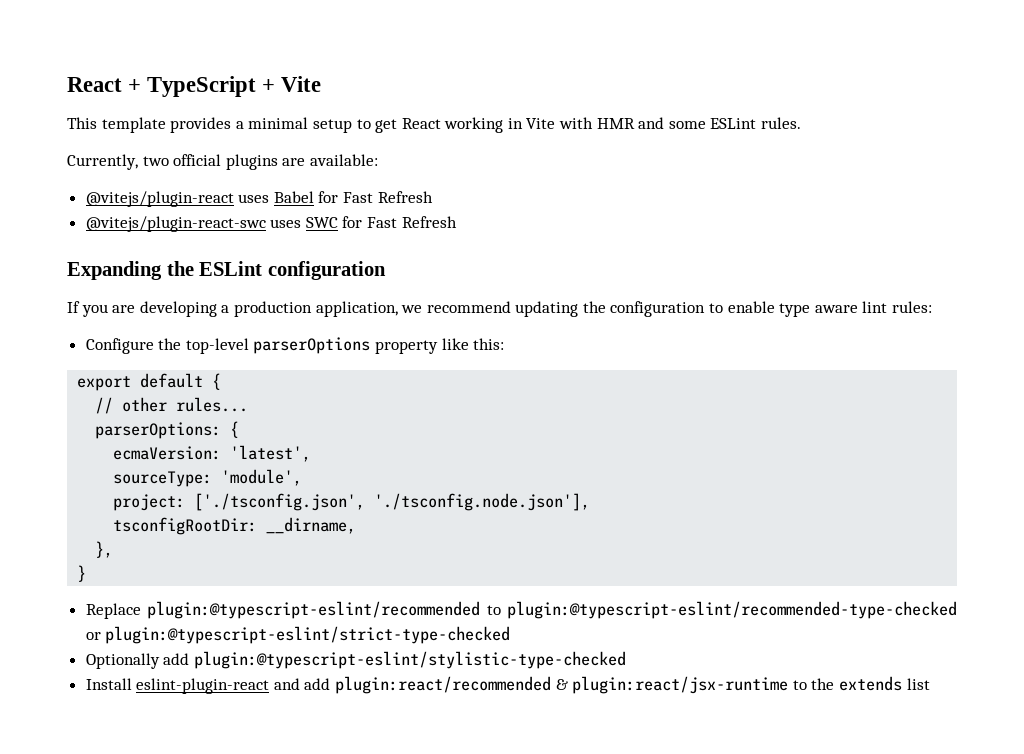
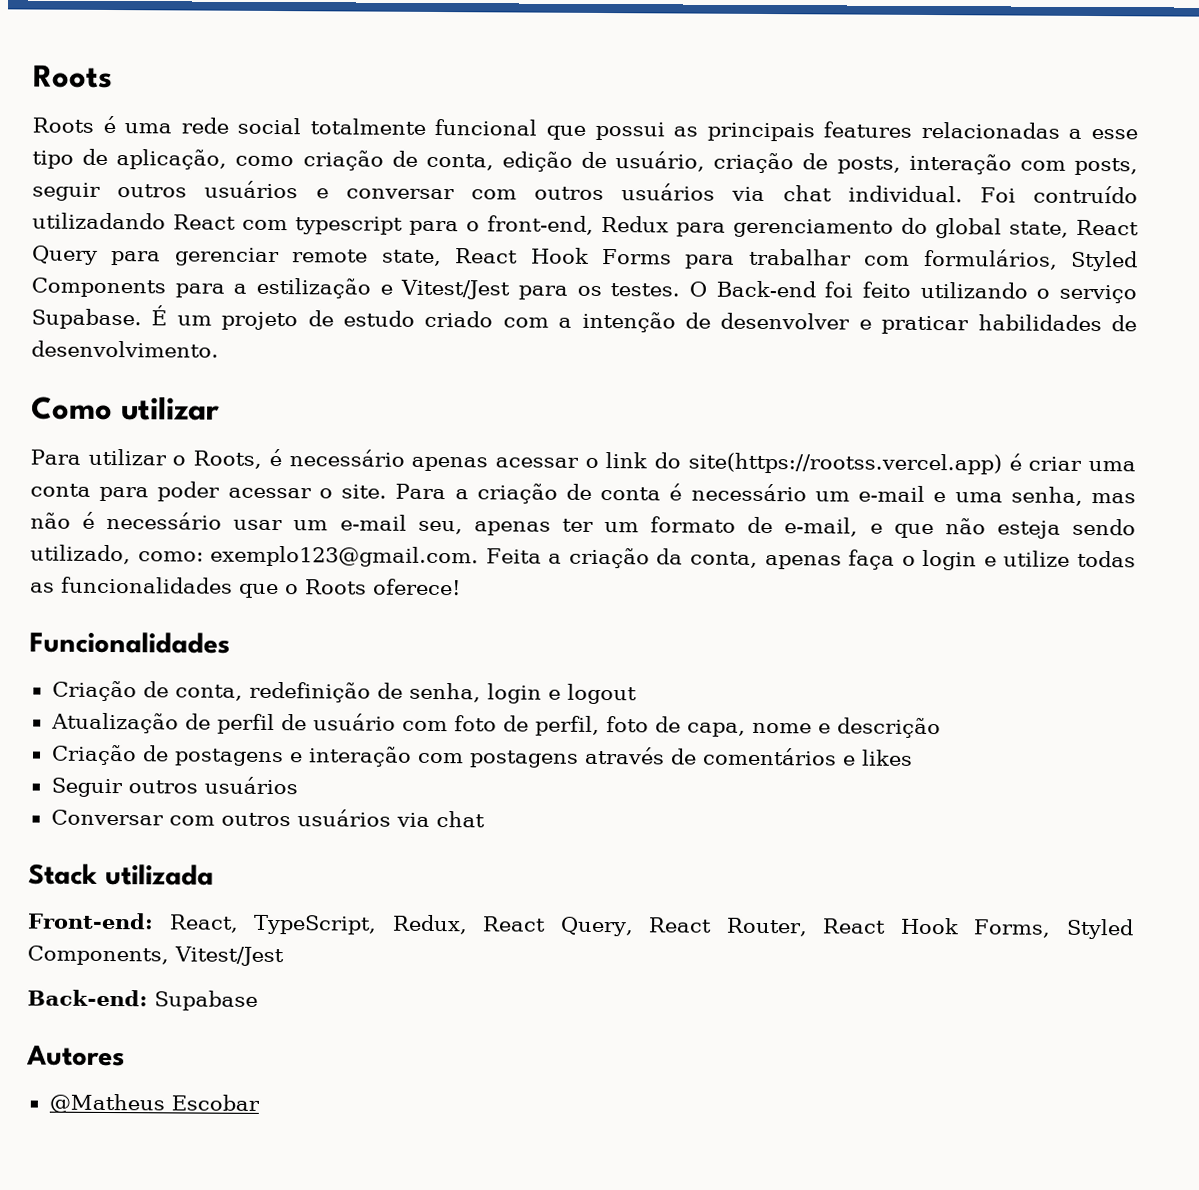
[67,76,322,97] [67,117,802,133] [67,154,378,170] [85,191,433,207] [85,216,457,232] [67,261,386,280] [67,301,933,317] [85,337,505,354] [77,373,222,391] [95,397,249,414] [95,421,240,439] [113,445,312,462] [113,469,303,487] [113,493,591,511] [113,517,357,535] [95,541,114,558] [77,565,87,582] [85,601,957,619] [85,626,511,644] [85,651,626,669] [85,676,930,694] React + TypeScript + Vite // This template provides a minimal setup to get React working in Vite with HMR and some ESLint rules. // Currently, two official plugins are available: // @vitejs/plugin-react uses Babel for Fast Refresh // @vitejs/plugin-react-swc uses SWC for Fast Refresh // Expanding the ESLint configuration // If you are developing a production application, we recommend updating the configuration to enable type aware lint rules: // Configure the top-level parserOptions property like this: // export default { // // other rules... // parserOptions: { // ecmaVersion: 'latest', // sourceType: 'module', // project: ['./tsconfig.json', './tsconfig.node.json'], // tsconfigRootDir: __dirname, // }, // } // Replace plugin:@typescript-eslint/recommended to plugin:@typescript-eslint/recommended-type-checked or plugin:@typescript-eslint/strict-type-checked // Optionally add plugin:@typescript-eslint/stylistic-type-checked // Install eslint-plugin-react and add plugin:react/recommended & plugin:react/jsx-runtime to the extends list -> [33,64,113,89] [32,115,1138,142] [32,148,1138,176] [32,180,1138,204] [32,212,1139,239] [32,245,1138,272] [31,277,1137,304] [31,305,1137,335] [31,340,219,358] [31,396,220,421] [30,448,1137,475] [30,481,1137,506] [30,511,1136,539] [30,544,1136,571] [30,576,461,599] [29,631,230,654] [51,680,637,705] [50,712,941,739] [50,744,913,768] [50,776,298,798] [50,809,485,828] [28,863,214,886] [27,912,1135,940] [27,945,284,967] [27,989,258,1011] [26,1045,125,1067] [48,1093,260,1114] Roots // Roots é uma rede social totalmente funcional que possui as principais features relacionadas a esse tipo de aplicação, como criação de conta, edição de usuário, criação de posts, interação com posts, seguir outros usuários e conversar com outros usuários via chat individual. Foi contruído utilizadando React com typescript para o front-end, Redux para gerenciamento do global state, React Query para gerenciar remote state, React Hook Forms para trabalhar com formulários, Styled Components para a estilização e Vitest/Jest para os testes. O Back-end foi feito utilizando o serviço Supabase. É um projeto de estudo criado com a intenção de desenvolver e praticar habilidades de desenvolvimento. // Como utilizar // Para utilizar o Roots, é necessário apenas acessar o link do site(https://rootss.vercel.app) é criar uma conta para poder acessar o site. Para a criação de conta é necessário um e-mail e uma senha, mas não é necessário usar um e-mail seu, apenas ter um formato de e-mail, e que não esteja sendo utilizado, como: exemplo123@gmail.com. Feita a criação da conta, apenas faça o login e utilize todas as funcionalidades que o Roots oferece! // Funcionalidades // Criação de conta, redefinição de senha, login e logout // Atualização de perfil de usuário com foto de perfil, foto de capa, nome e descrição // Criação de postagens e interação com postagens através de comentários e likes // Seguir outros usuários // Conversar com outros usuários via chat // Stack utilizada // Front-end: React, TypeScript, Redux, React Query, React Router, React Hook Forms, Styled Components, Vitest/Jest // Back-end: Supabase // Autores // @Matheus Escobar

